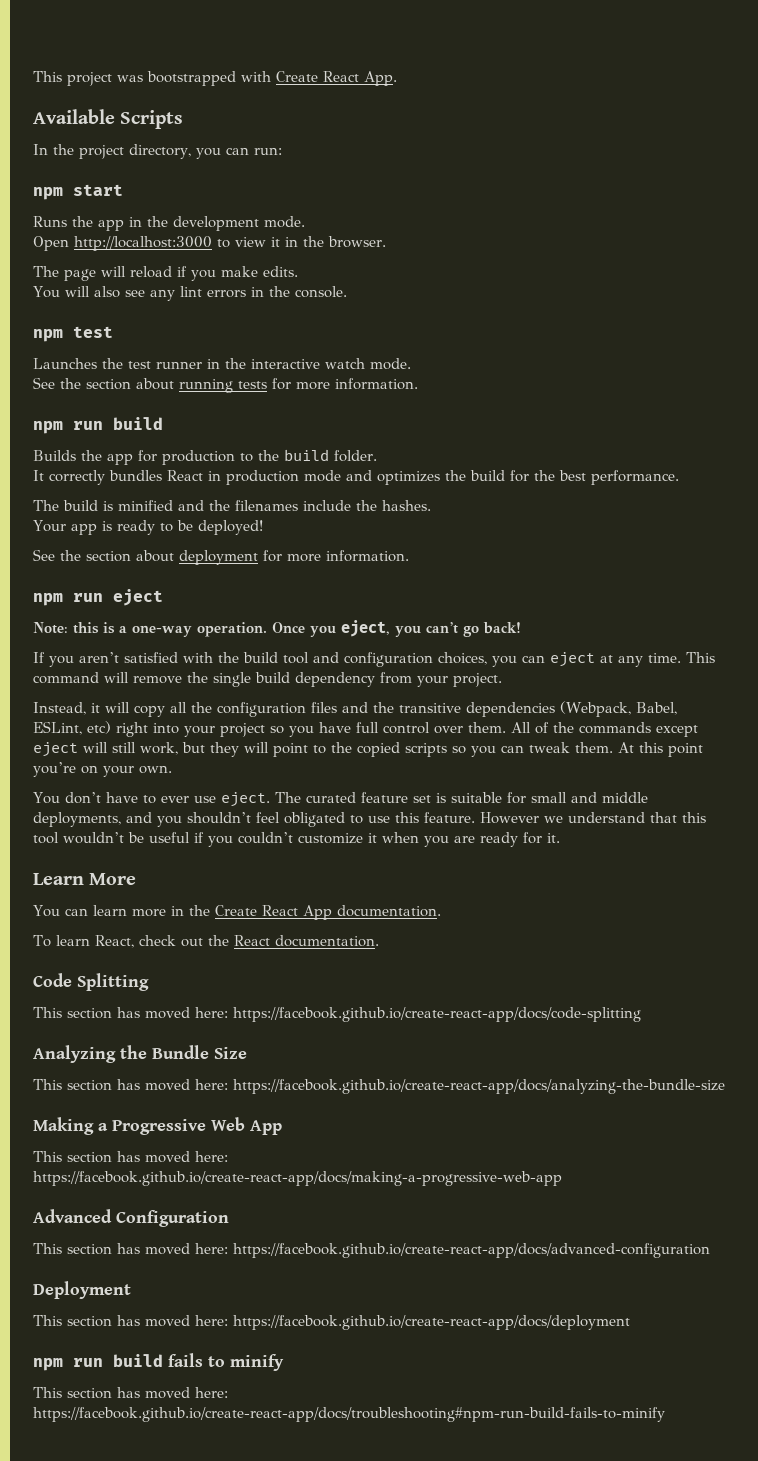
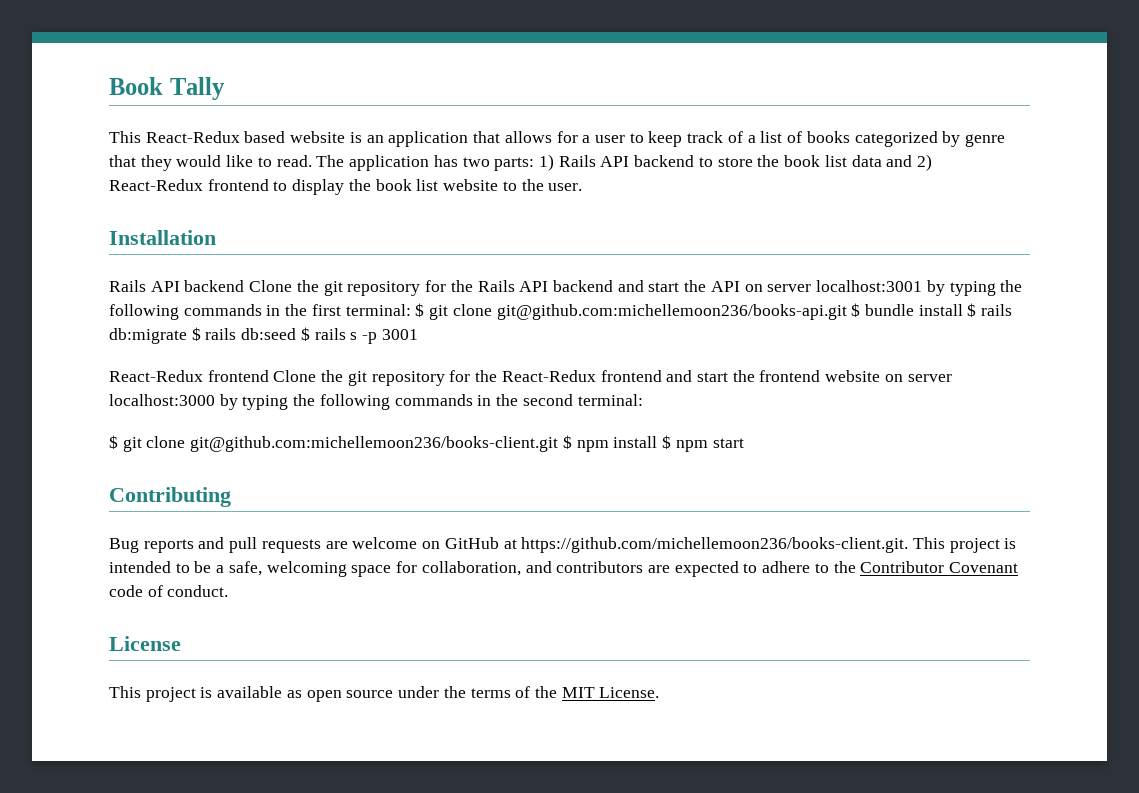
[33,71,397,86] [33,109,184,129] [33,144,282,159] [33,184,123,200] [33,216,305,231] [33,236,386,251] [33,266,298,281] [33,286,347,301] [33,326,113,342] [33,358,411,370] [33,377,418,393] [33,417,163,434] [33,449,377,465] [33,470,679,485] [33,500,431,511] [33,520,263,535] [33,549,409,565] [33,589,163,606] [33,620,521,637] [33,652,715,667] [33,672,502,687] [33,701,677,717] [33,721,698,737] [33,742,703,757] [33,762,172,777] [33,792,648,807] [33,812,706,827] [33,832,560,847] [33,873,137,885] [33,905,441,920] [33,935,379,948] [33,973,149,991] [33,1007,641,1022] [33,1045,247,1063] [33,1079,725,1094] [33,1117,282,1135] [33,1151,228,1163] [33,1171,562,1186] [33,1209,229,1227] [33,1243,710,1258] [33,1281,131,1299] [33,1315,630,1330] [33,1353,284,1371] [33,1387,228,1399] [33,1407,665,1422] This project was bootstrapped with Create React App. // Available Scripts // In the project directory, you can run: // npm start // Runs the app in the development mode. // Open http://localhost:3000 to view it in the browser. // The page will reload if you make edits. // You will also see any lint errors in the console. // npm test // Launches the test runner in the interactive watch mode. // See the section about running tests for more information. // npm run build // Builds the app for production to the build folder. // It correctly bundles React in production mode and optimizes the build for the best performance. // The build is minified and the filenames include the hashes. // Your app is ready to be deployed! // See the section about deployment for more information. // npm run eject // Note: this is a one-way operation. Once you eject, you can’t go back! // If you aren’t satisfied with the build tool and configuration choices, you can eject at any time. This command will remove the single build dependency from your project. // Instead, it will copy all the configuration files and the transitive dependencies (Webpack, Babel, ESLint, etc) right into your project so you have full control over them. All of the commands except eject will still work, but they will point to the copied scripts so you can tweak them. At this point you’re on your own. // You don’t have to ever use eject. The curated feature set is suitable for small and middle deployments, and you shouldn’t feel obligated to use this feature. However we understand that this tool wouldn’t be useful if you couldn’t customize it when you are ready for it. // Learn More // You can learn more in the Create React App documentation. // To learn React, check out the React documentation. // Code Splitting // This section has moved here: https://facebook.github.io/create-react-app/docs/code-splitting // Analyzing the Bundle Size // This section has moved here: https://facebook.github.io/create-react-app/docs/analyzing-the-bundle-size // Making a Progressive Web App // This section has moved here: https://facebook.github.io/create-react-app/docs/making-a-progressive-web-app // Advanced Configuration // This section has moved here: https://facebook.github.io/create-react-app/docs/advanced-configuration // Deployment // This section has moved here: https://facebook.github.io/create-react-app/docs/deployment // npm run build fails to minify // This section has moved here: https://facebook.github.io/create-react-app/docs/troubleshooting#npm-run-build-fails-to-minify -> [109,77,225,100] [109,131,1005,147] [109,154,932,171] [109,179,583,195] [109,230,216,245] [109,280,1023,296] [109,303,1013,320] [109,327,418,344] [109,370,952,386] [109,394,643,410] [109,435,744,452] [109,487,231,507] [109,537,1017,553] [109,561,1019,577] [109,585,229,597] [109,636,181,651] [109,686,660,702] Book Tally // This React-Redux based website is an application that allows for a user to keep track of a list of books categorized by genre that they would like to read. The application has two parts: 1) Rails API backend to store the book list data and 2) React-Redux frontend to display the book list website to the user. // Installation // Rails API backend Clone the git repository for the Rails API backend and start the API on server localhost:3001 by typing the following commands in the first terminal: $ git clone git@github.com:michellemoon236/books-api.git $ bundle install $ rails db:migrate $ rails db:seed $ rails s -p 3001 // React-Redux frontend Clone the git repository for the React-Redux frontend and start the frontend website on server localhost:3000 by typing the following commands in the second terminal: // $ git clone git@github.com:michellemoon236/books-client.git $ npm install $ npm start // Contributing // Bug reports and pull requests are welcome on GitHub at https://github.com/michellemoon236/books-client.git. This project is intended to be a safe, welcoming space for collaboration, and contributors are expected to adhere to the Contributor Covenant code of conduct. // License // This project is available as open source under the terms of the MIT License.

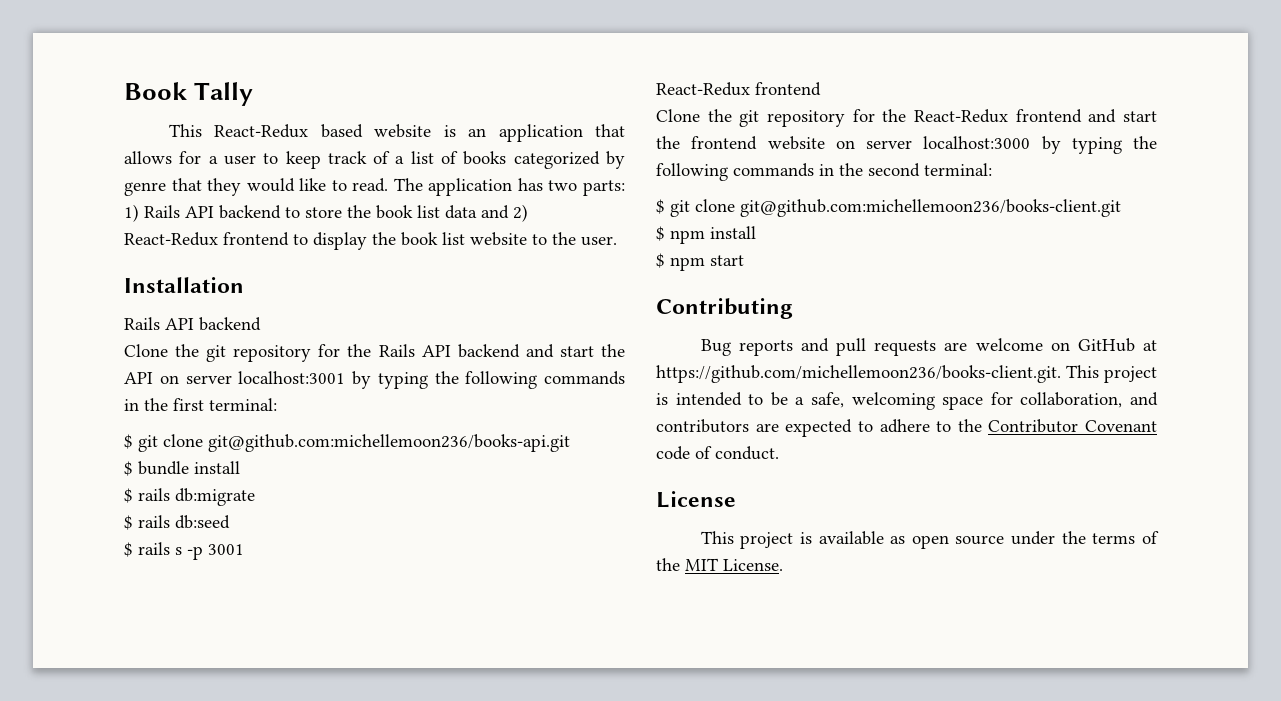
(245, 286) none -> (261, 324) //
(411, 310) none -> (277, 404) //
(847, 312) none -> (570, 443) //
(963, 310) none -> (240, 467) //
(187, 336) none -> (255, 497) //
(297, 334) none -> (230, 522) //
(269, 376) none -> (821, 89) //
(559, 444) none -> (1121, 208) //
(658, 442) none -> (756, 232) //

